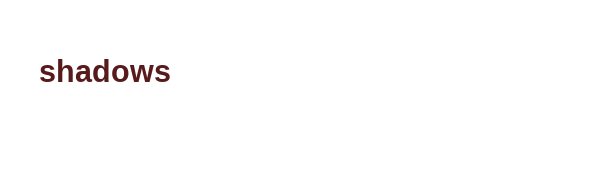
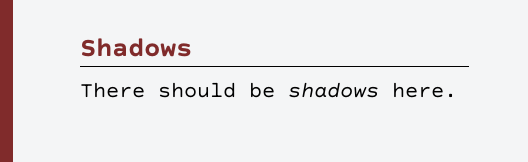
[39,59,171,82] shadows -> [80,38,192,57] [80,82,457,98] Shadows // There should be shadows here.

